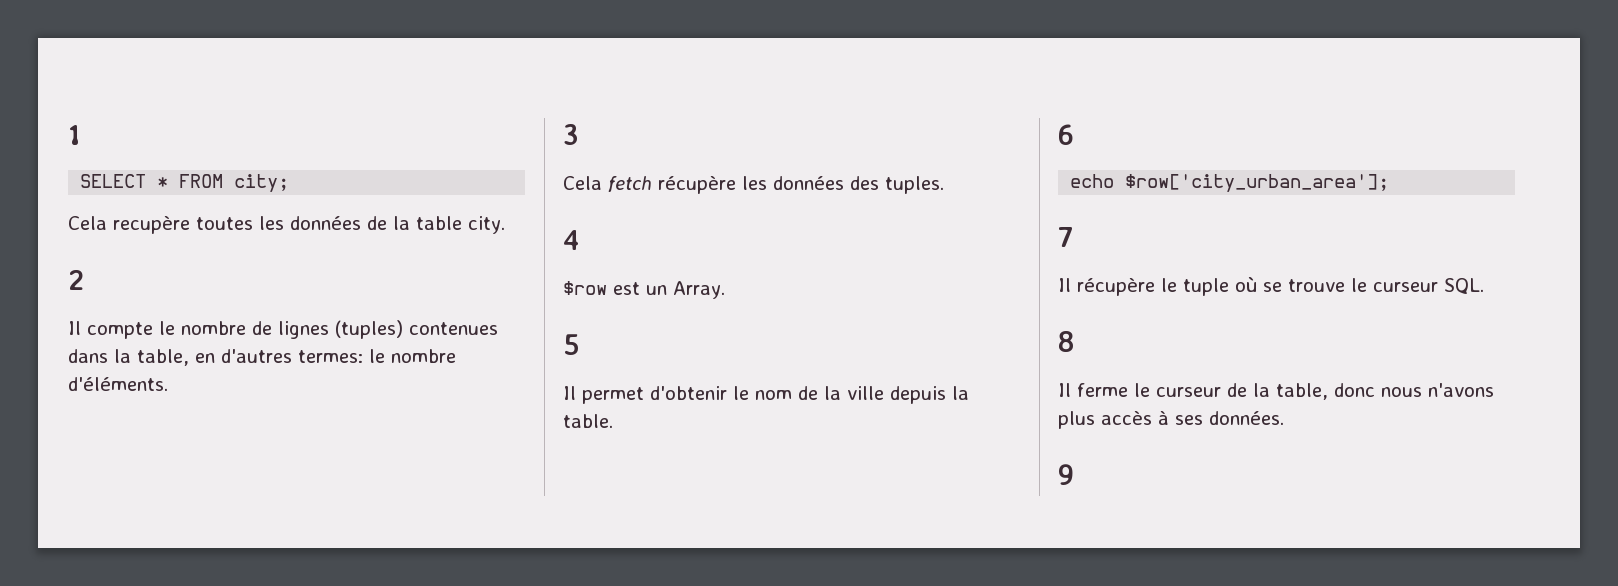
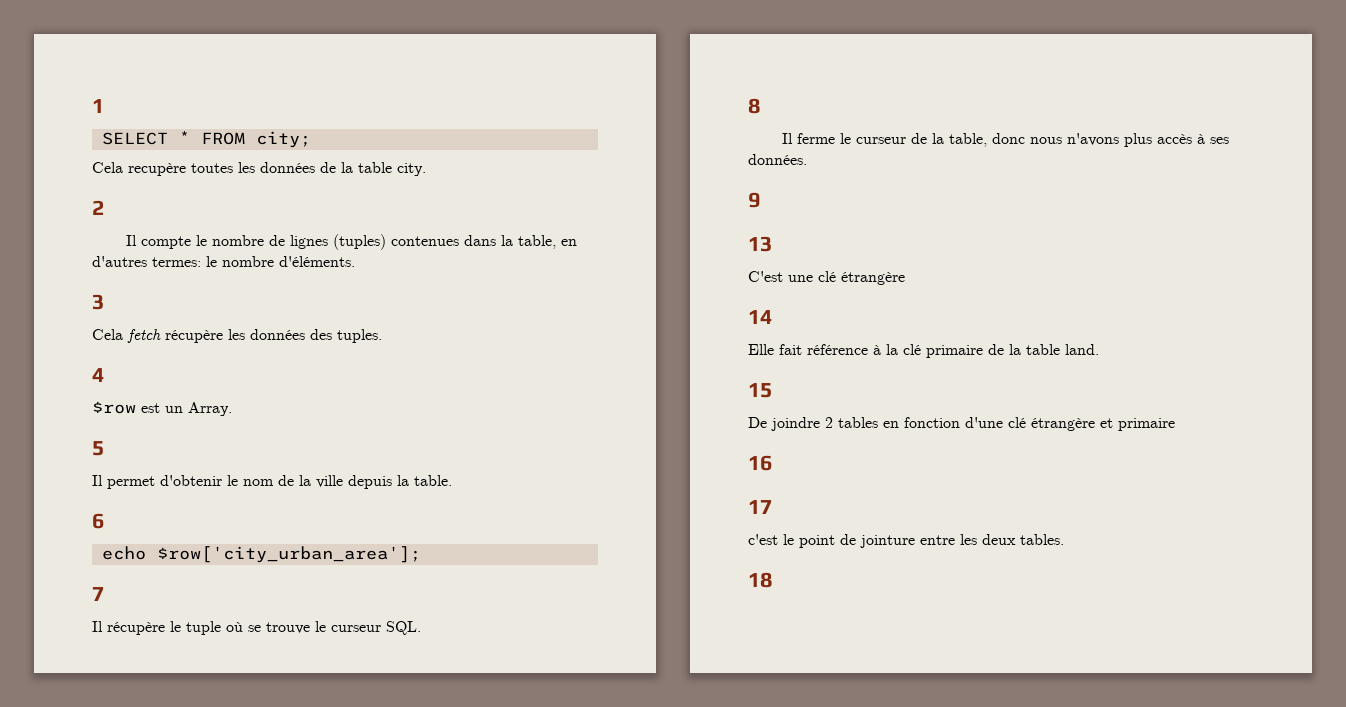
(1074, 474) none -> [748,236,772,252] [748,271,905,285] [748,310,772,324] [748,344,1099,358] [748,383,772,398] [748,417,1175,431] [748,455,772,471] [748,500,772,514] [748,534,1064,548] [748,572,772,588] // 13 // C'est une clé étrangère // 14 // Elle fait référence à la clé primaire de la table land. // 15 // De joindre 2 tables en fonction d'une clé étrangère et primaire // 16 // 17 // c'est le point de jointure entre les deux tables. // 18

